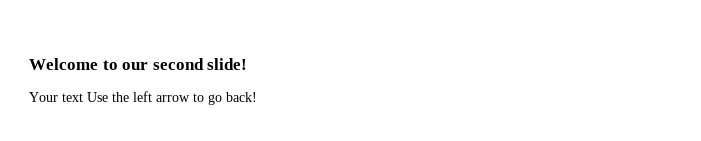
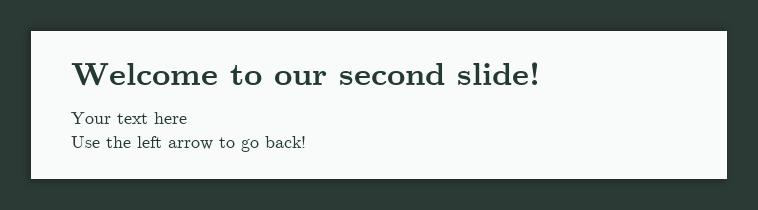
(83, 97) none -> [154,112,187,124] here //

